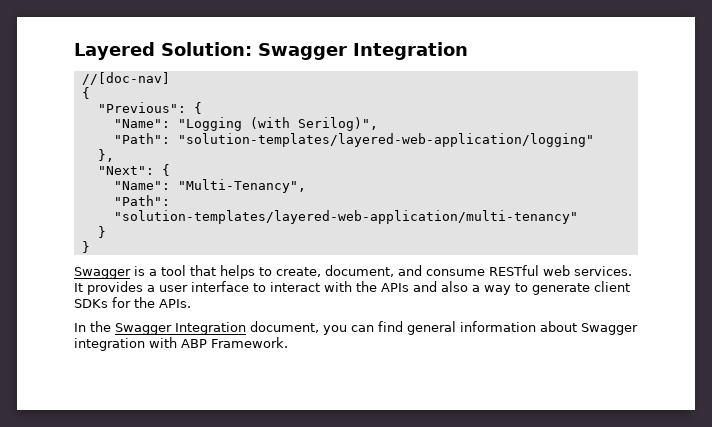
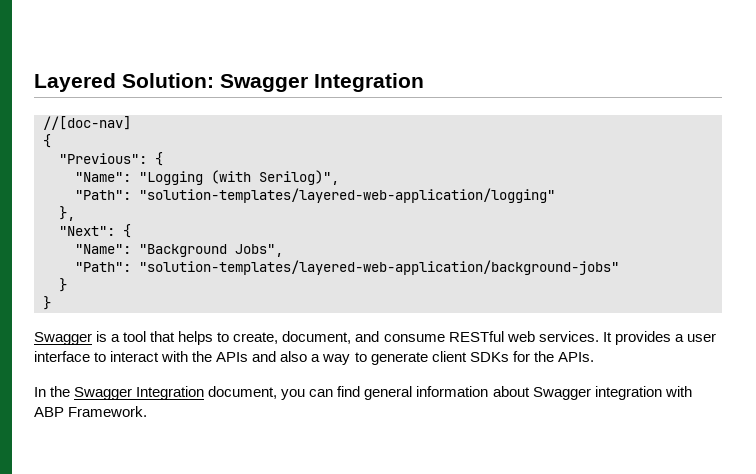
[177,179,306,193] [113,195,170,206] [113,210,578,224] "Multi-Tenancy", // "Path": "solution-templates/layered-web-application/multi-tenancy" -> [139,244,283,257] [75,260,619,275] "Background Jobs", // "Path": "solution-templates/layered-web-application/background-jobs"

